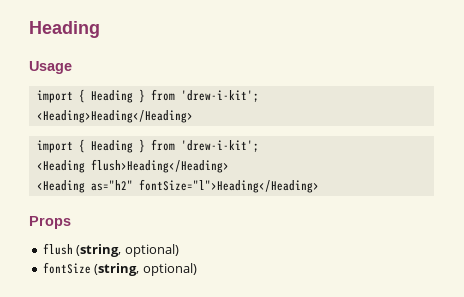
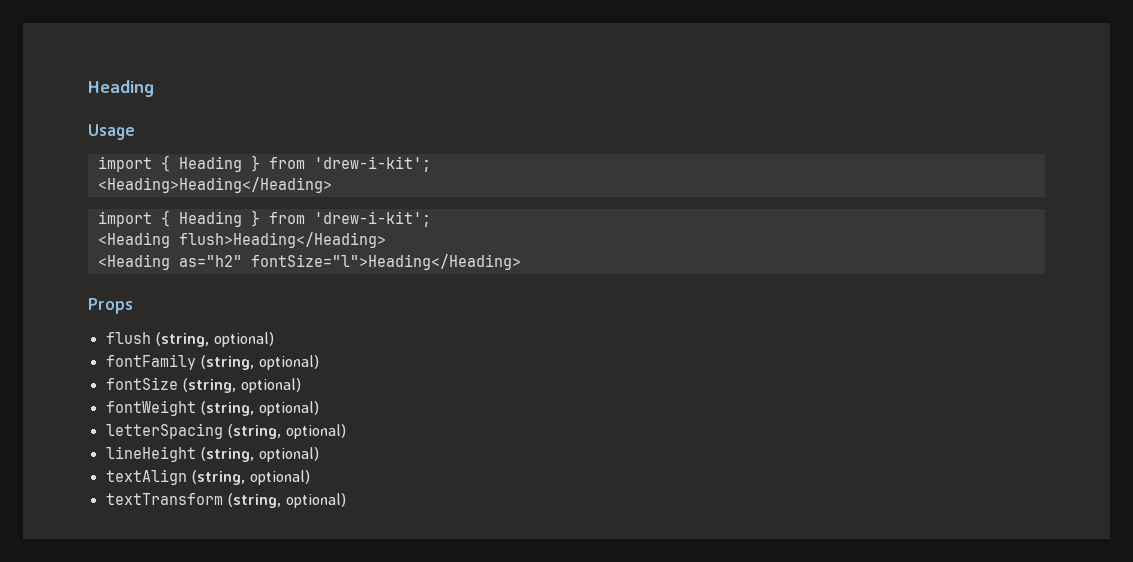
(179, 250) none -> [105,354,319,370] // fontFamily (string, optional)
(197, 269) none -> [105,400,319,416] [105,423,346,439] [105,446,319,462] [105,469,310,485] [105,493,346,508] // fontWeight (string, optional) // letterSpacing (string, optional) // lineHeight (string, optional) // textAlign (string, optional) // textTransform (string, optional)

